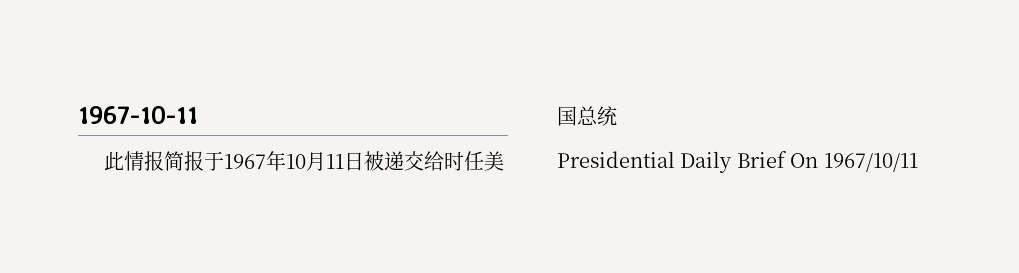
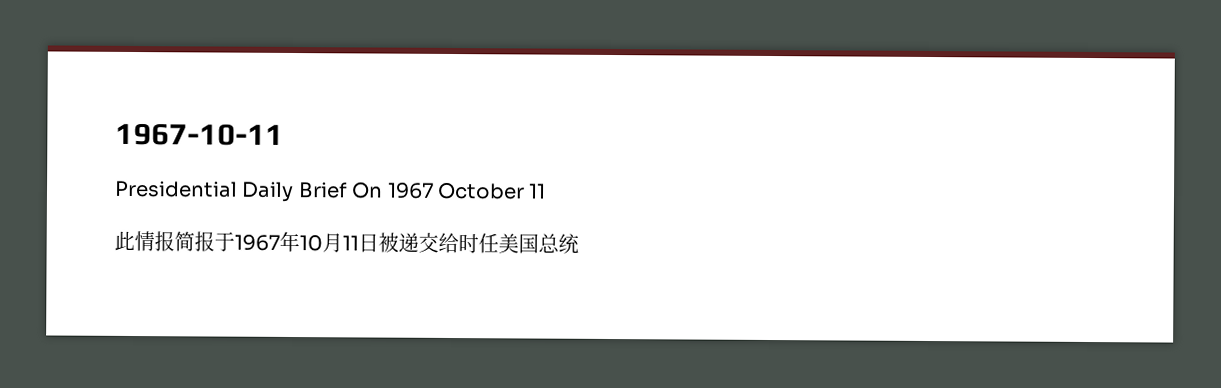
(198, 115) none -> [114,180,547,203] // Presidential Daily Brief On 1967 October 11
[557,151,918,173] // Presidential Daily Brief On 1967/10/11 -> (579, 243) none

